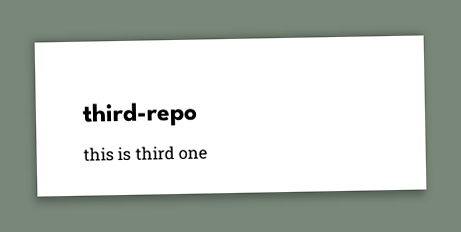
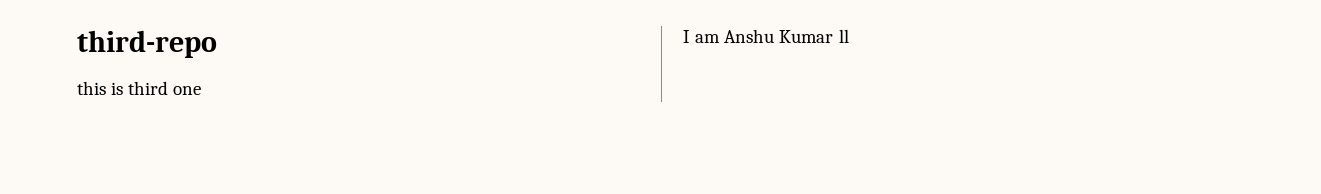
(209, 154) none -> [683,29,849,43] // I am Anshu Kumar ll

